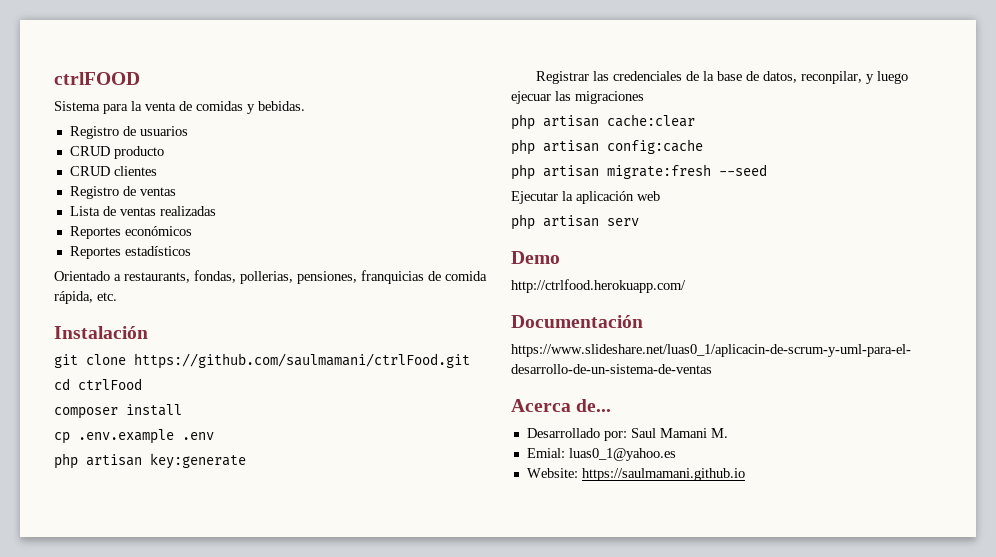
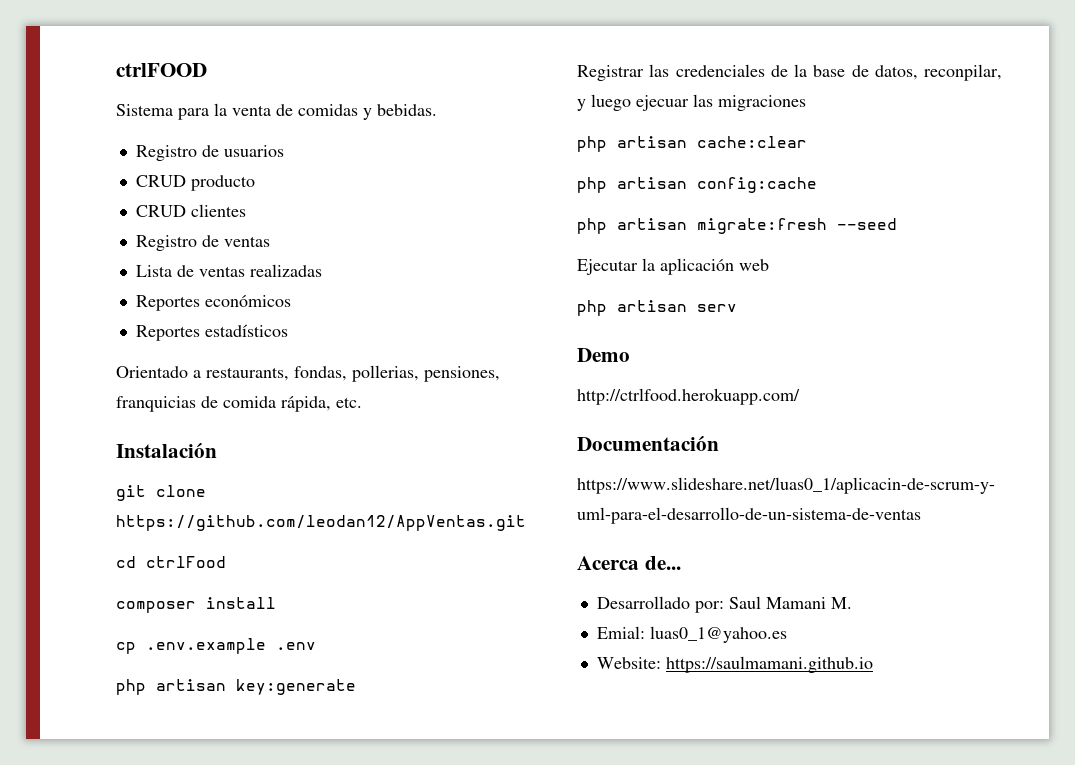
[134,353,470,369] https://github.com/saulmamani/ctrlFood.git -> [116,515,526,531] https://github.com/leodan12/AppVentas.git

